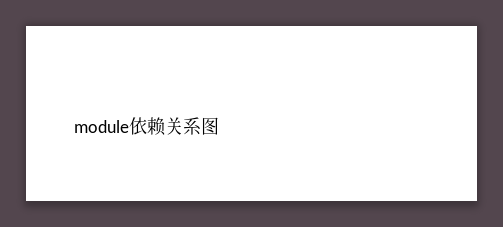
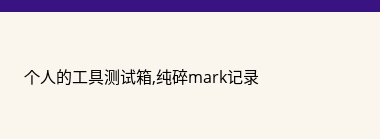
[74,117,219,136] module依赖关系图 -> [24,69,259,86] 个人的工具测试箱,纯碎mark记录

